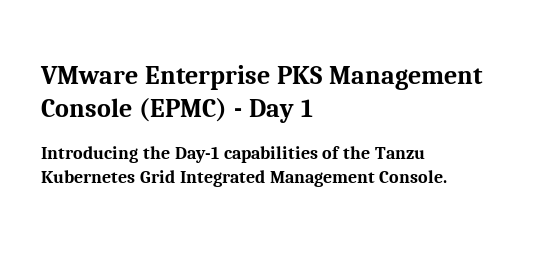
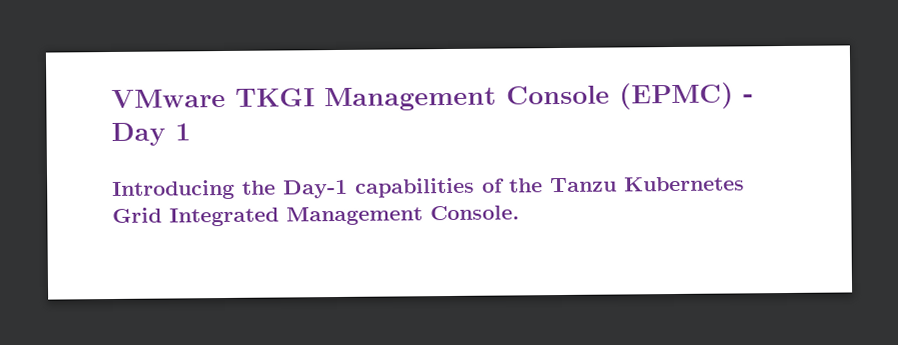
[144,65,322,90] Enterprise PKS -> [235,88,315,107] TKGI

